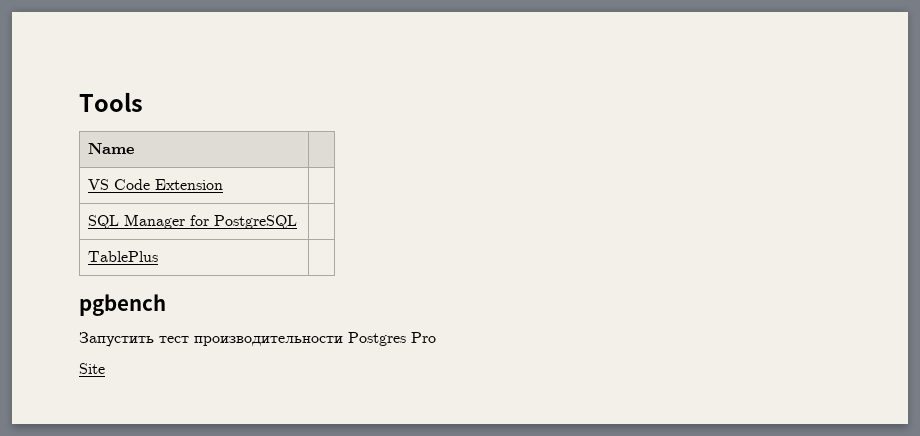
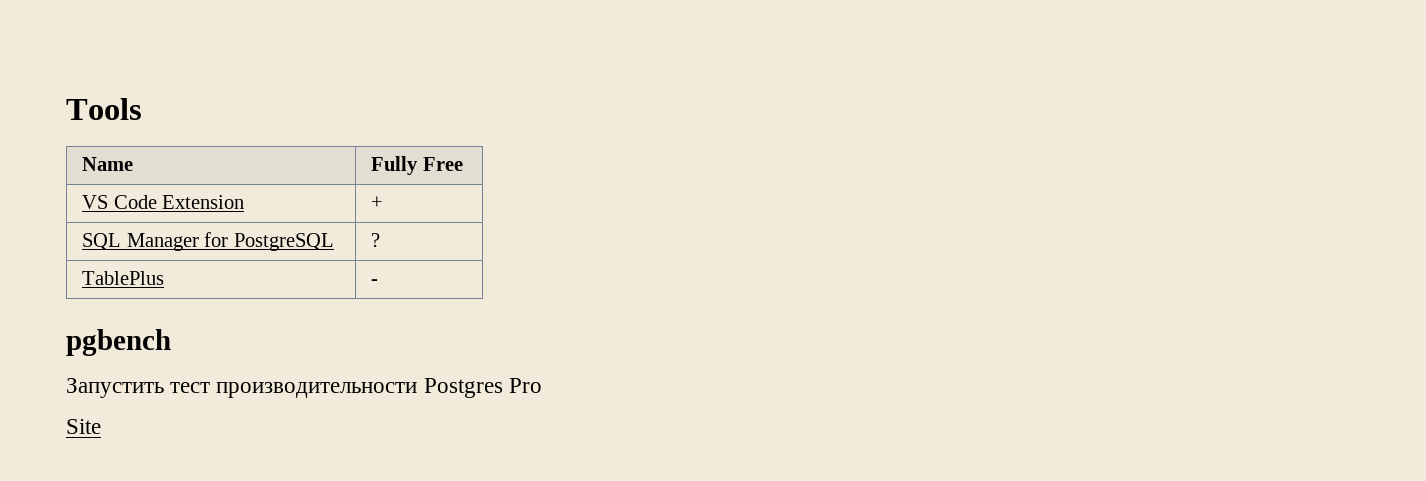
(135, 148) none -> [371,156,463,175] Fully Free
(224, 184) none -> [371,196,384,209] +
(298, 222) none -> [371,233,381,247] ?
(159, 256) none -> [371,279,379,285] -

